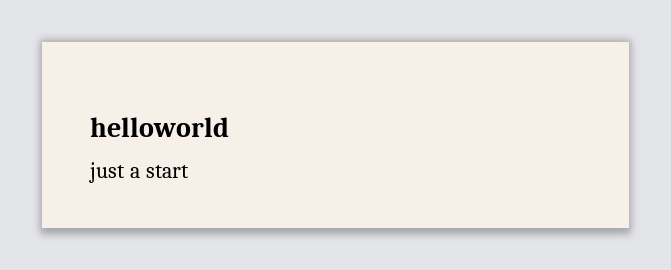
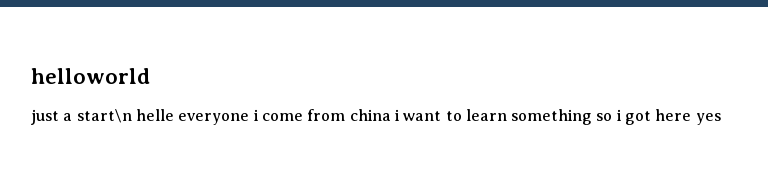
[145,165,189,178] start -> [76,109,721,125] start\n helle everyone i come from china i want to learn something so i got here yes

